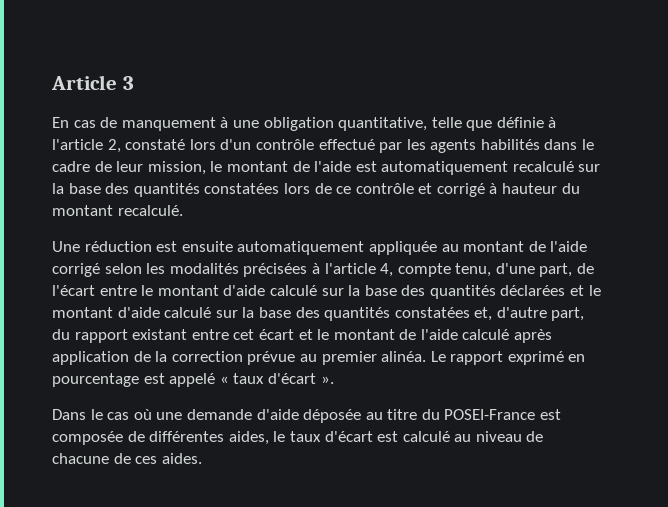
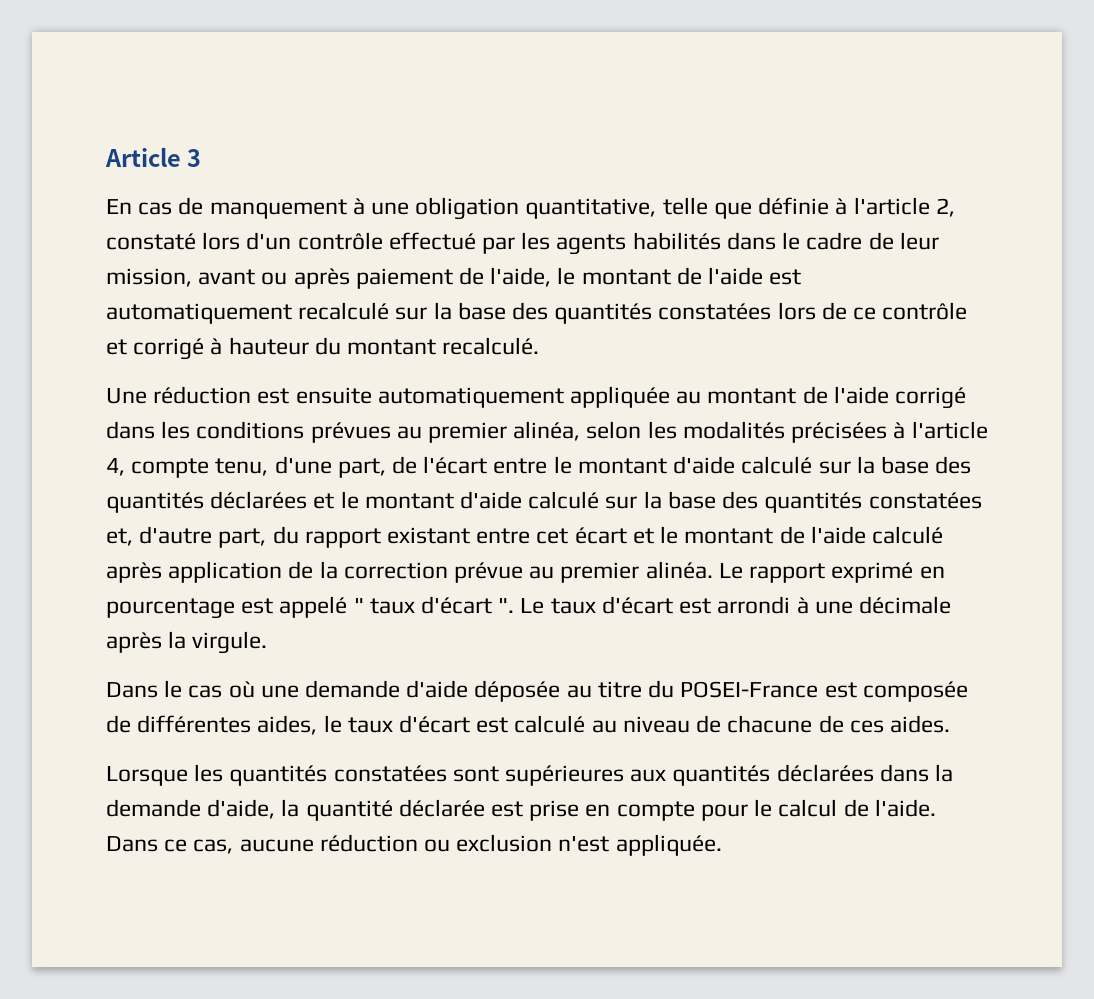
(206, 168) none -> [198,267,552,289] avant ou après paiement de l'aide,
(100, 270) none -> [106,421,581,443] dans les conditions prévues au premier alinéa,
[219,373,334,384] « taux d'écart ». -> [353,596,951,614] [106,631,268,654] " taux d'écart ". Le taux d'écart est arrondi à une décimale après la virgule.
(202, 458) none -> [106,764,954,786] [106,799,936,821] [106,834,722,856] // Lorsque les quantités constatées sont supérieures aux quantités déclarées dans la demande d'aide, la quantité déclarée est prise en compte pour le calcul de l'aide. Dans ce cas, aucune réduction ou exclusion n'est appliquée.

